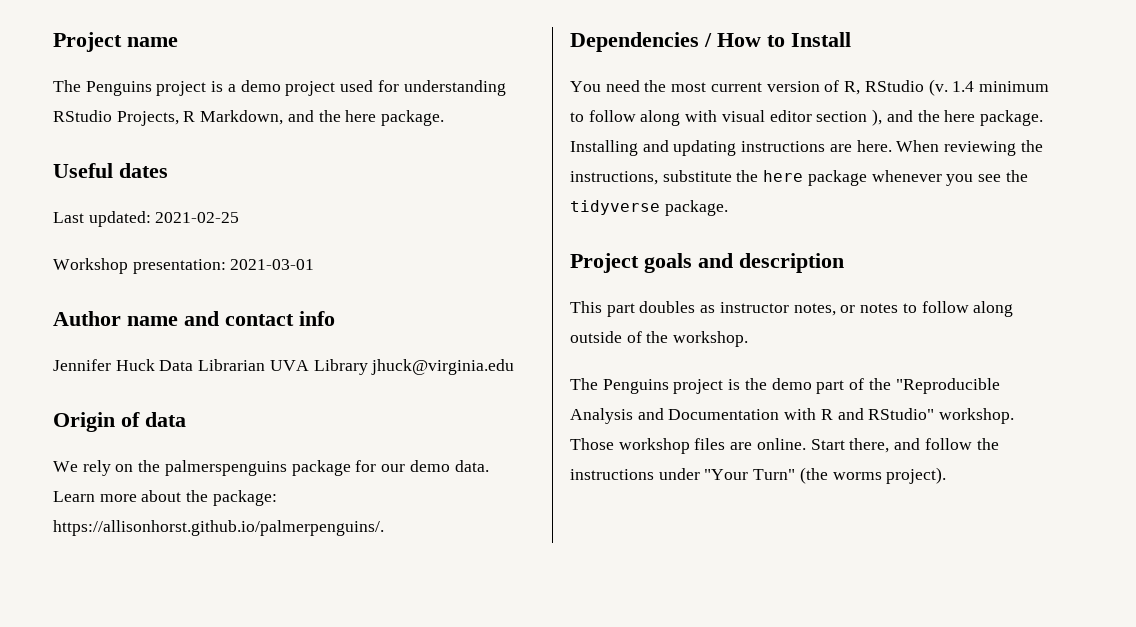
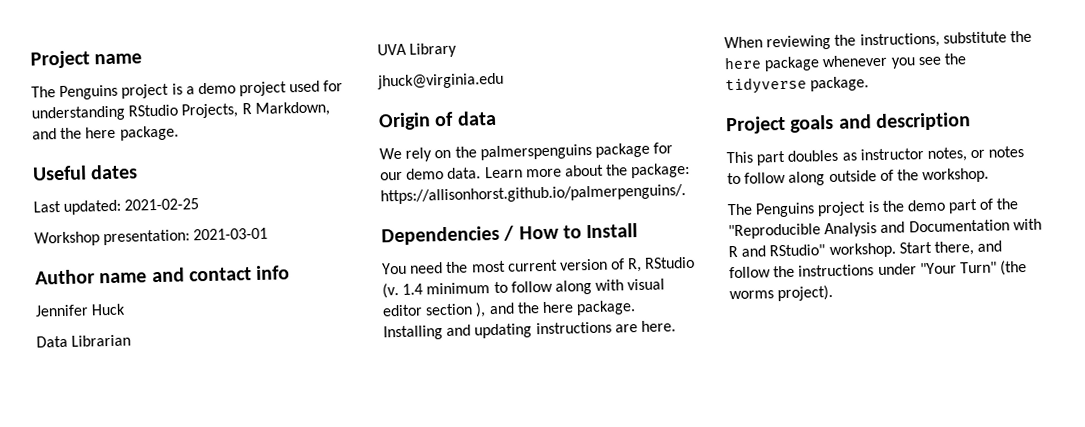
(155, 365) none -> (127, 309) //
(266, 365) none -> (132, 340) //
(368, 367) none -> (458, 50) //
[570,438,806,454] Those workshop files are online. -> (896, 250) none

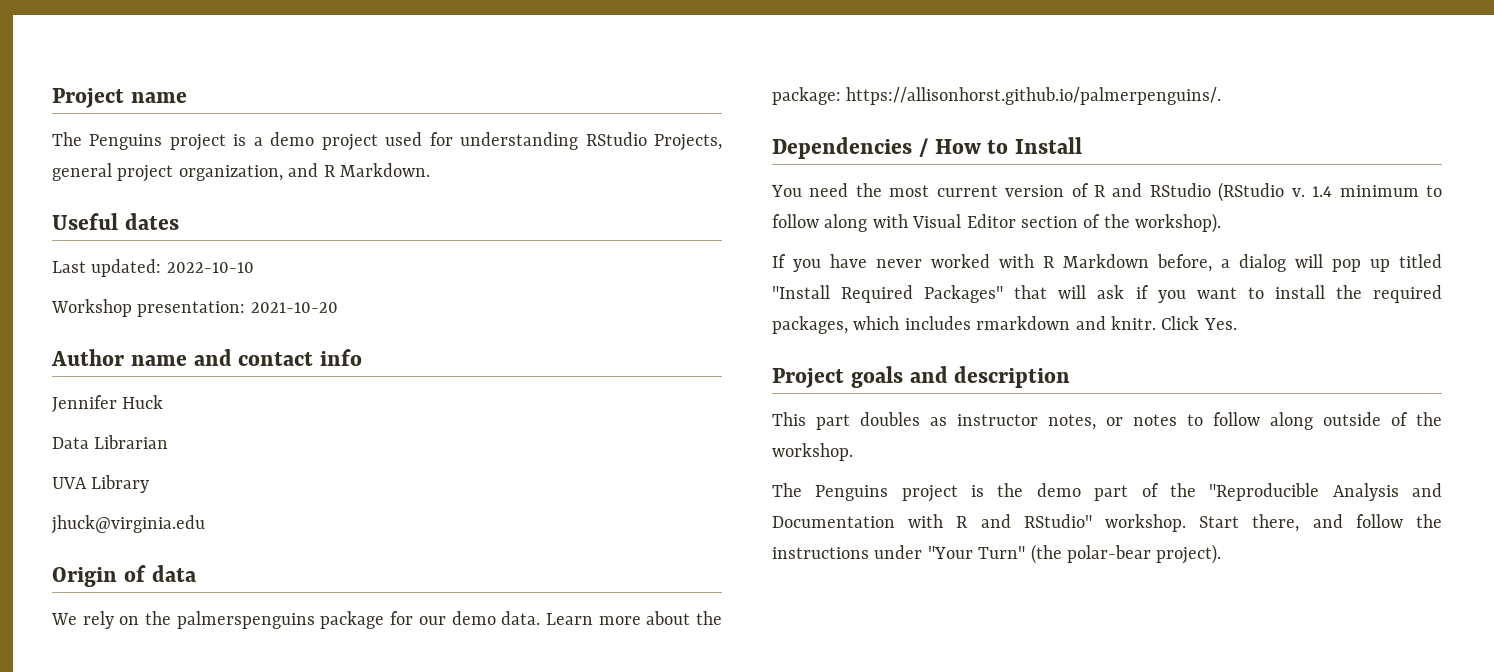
[241,101,330,117] [32,125,179,141] R Markdown, and the here package. -> [52,163,430,182] general project organization, and R Markdown.
[124,198,200,211] 2021-02-25 -> [166,262,254,273] 2022-10-10
[193,227,269,241] 2021-03-01 -> [250,302,338,313] 2021-10-20
[627,256,696,273] [382,283,399,299] R, RStudio (v. -> [1094,182,1305,202] R and RStudio (RStudio v.
[627,278,666,291] [382,300,637,318] [383,320,676,341] [724,30,1032,51] [724,53,966,72] [725,76,870,95] visual editor section ), and the here package. Installing and updating instructions are here. When reviewing the instructions, substitute the here package whenever you see the tidyverse package. -> [912,213,1222,233] [772,254,1442,272] [772,285,1442,303] [772,316,1237,334] Visual Editor section of the workshop). // If you have never worked with R Markdown before, a dialog will pop up titled "Install Required Packages" that will ask if you want to install the required packages, which includes rmarkdown and knitr. Click Yes.
[729,290,774,300] worms -> [1067,545,1151,563] polar-bear

